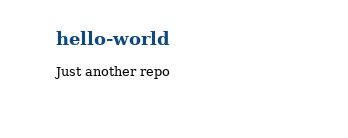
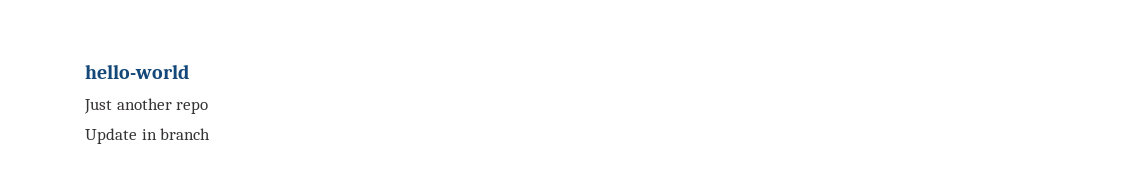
(170, 74) none -> [85,128,211,144] // Update in branch

